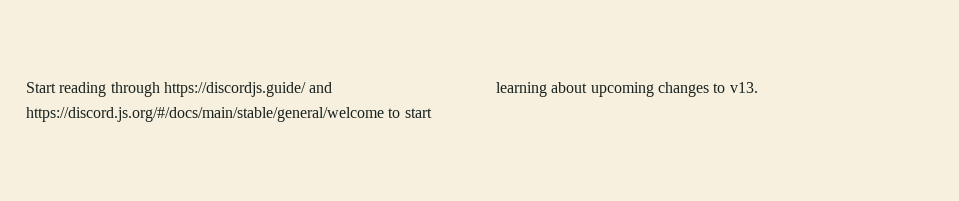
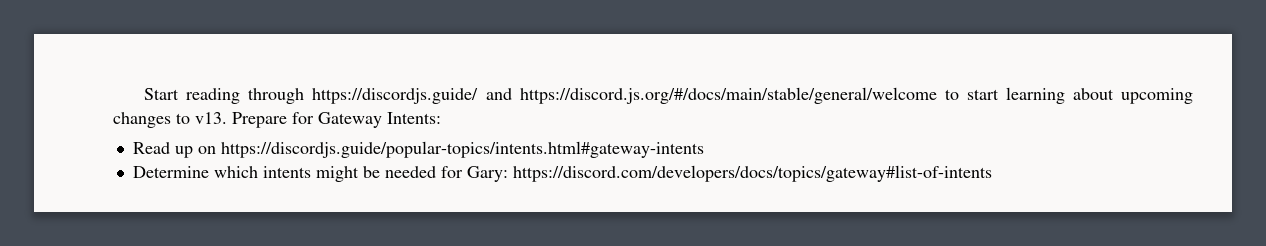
(758, 87) none -> [232,112,441,128] [132,141,704,158] [132,165,992,182] Prepare for Gateway Intents: // Read up on https://discordjs.guide/popular-topics/intents.html#gateway-intents // Determine which intents might be needed for Gary: https://discord.com/developers/docs/topics/gateway#list-of-intents

